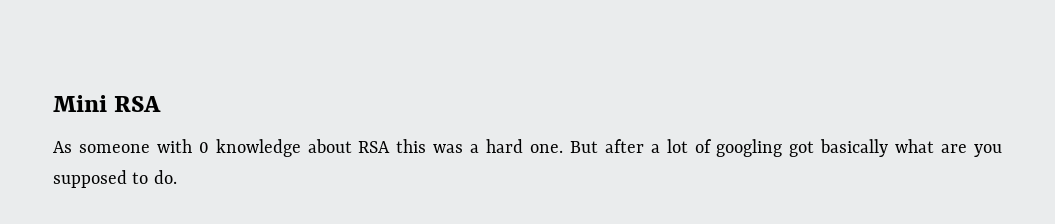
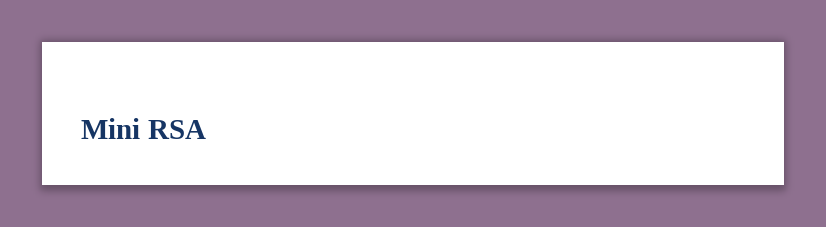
[53,139,1002,157] [53,170,177,188] // As someone with 0 knowledge about RSA this was a hard one. But after a lot of googling got basically what are you supposed to do. -> (206, 129) none

